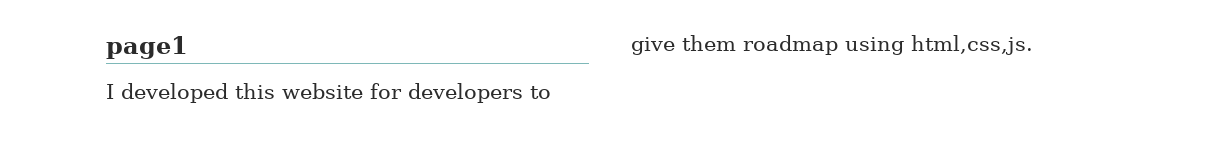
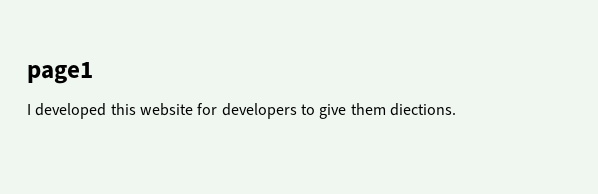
[743,35,1033,55] roadmap using html,css,js. -> [389,103,456,116] diections.

